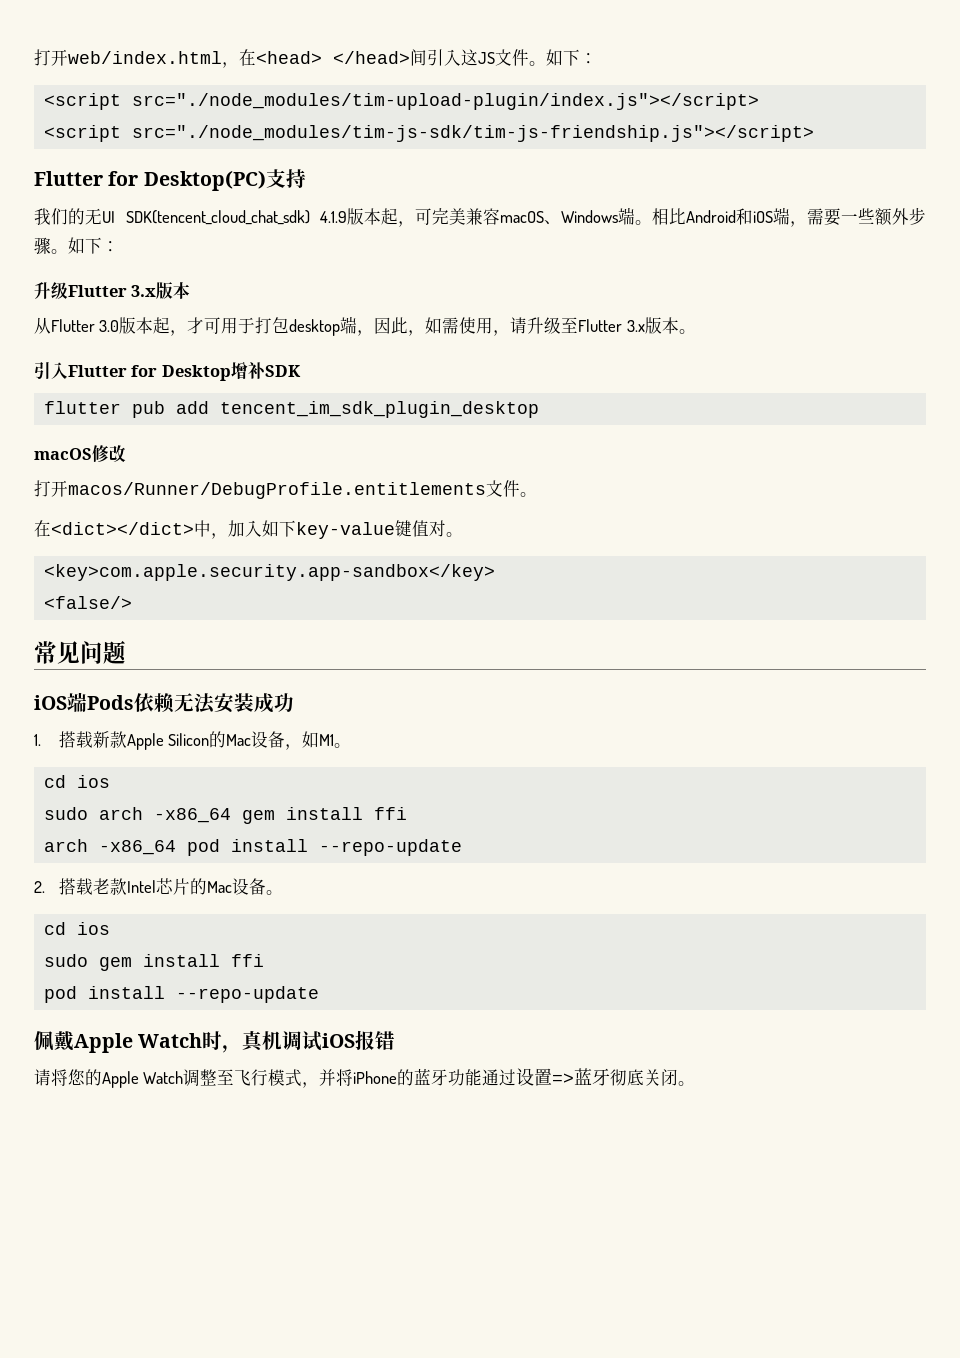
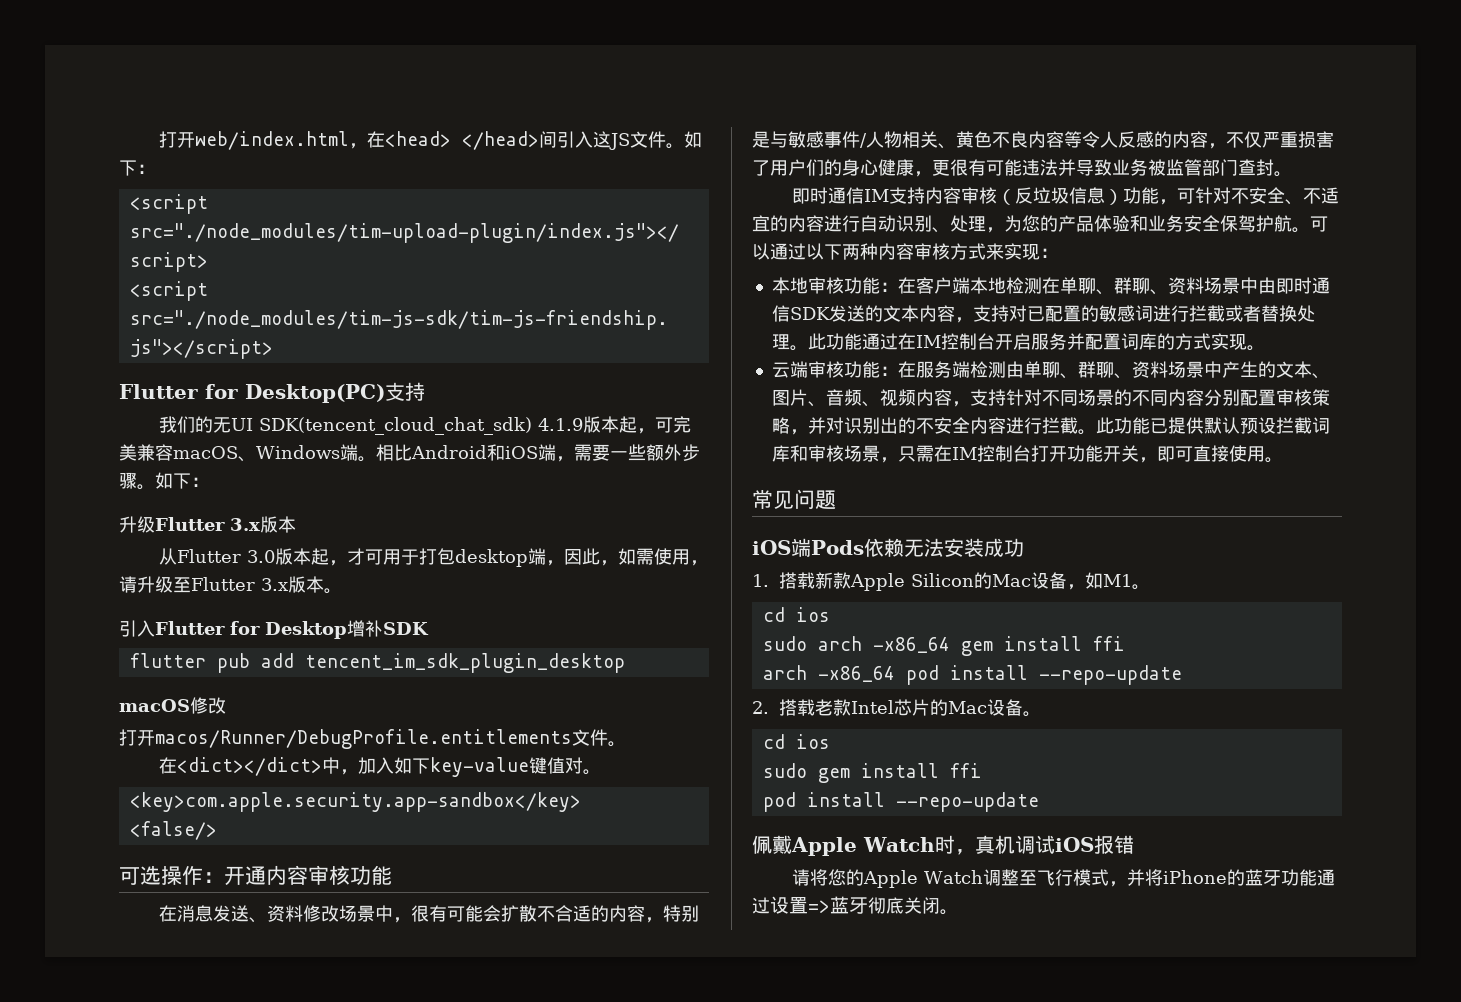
(132, 602) none -> [119,865,392,886] [159,905,700,923] [752,131,1334,149] [752,159,1292,177] [792,187,1340,205] [752,215,1328,233] [752,243,1058,260] [771,277,1330,295] [771,305,1315,323] [771,333,1265,351] [771,361,1330,379] [771,389,1330,407] [771,417,1330,435] [771,445,1283,463] // 可选操作：开通内容审核功能 // 在消息发送、资料修改场景中，很有可能会扩散不合适的内容，特别是与敏感事件/人物相关、黄色不良内容等令人反感的内容，不仅严重损害了用户们的身心健康，更很有可能违法并导致业务被监管部门查封。 // 即时通信IM支持内容审核（反垃圾信息）功能，可针对不安全、不适宜的内容进行自动识别、处理，为您的产品体验和业务安全保驾护航。可以通过以下两种内容审核方式来实现： // 本地审核功能：在客户端本地检测在单聊、群聊、资料场景中由即时通信SDK发送的文本内容，支持对已配置的敏感词进行拦截或者替换处理。此功能通过在IM控制台开启服务并配置词库的方式实现。 // 云端审核功能：在服务端检测由单聊、群聊、资料场景中产生的文本、图片、音频、视频内容，支持针对不同场景的不同内容分别配置审核策略，并对识别出的不安全内容进行拦截。此功能已提供默认预设拦截词库和审核场景，只需在IM控制台打开功能开关，即可直接使用。

